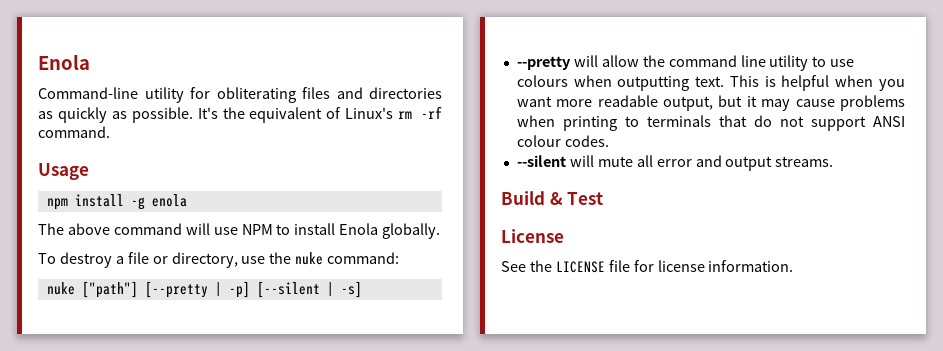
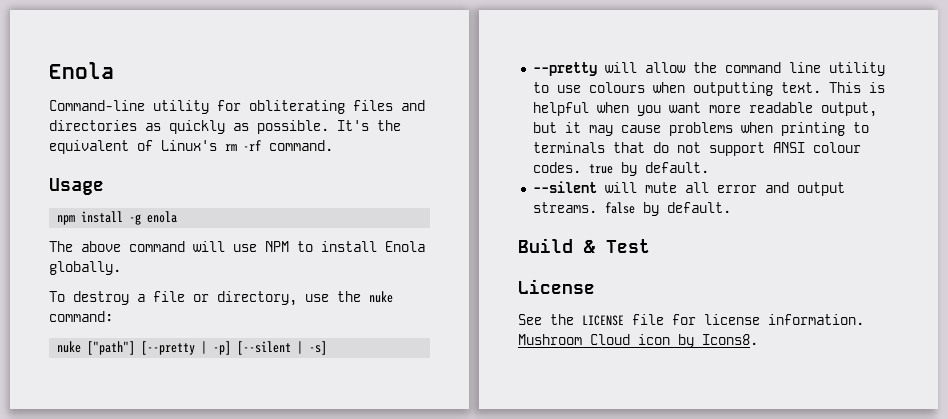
(609, 141) none -> [588,162,709,176] true by default.
(834, 161) none -> [604,202,731,216] false by default.
(794, 266) none -> [518,334,758,348] Mushroom Cloud icon by Icons8.

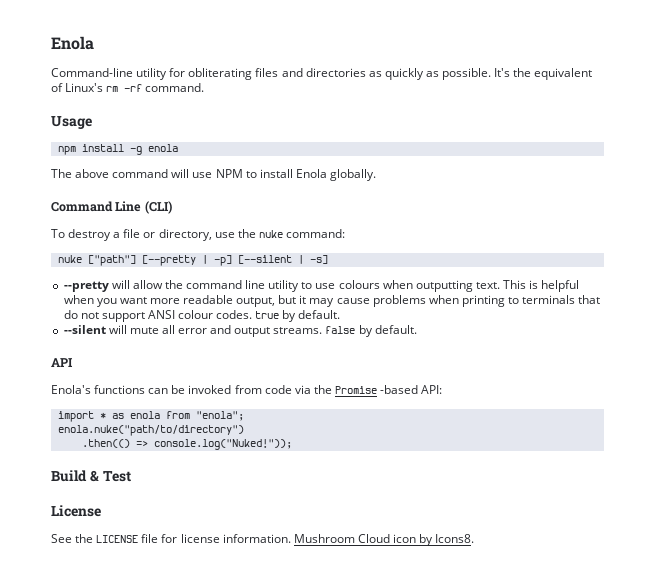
(121, 268) none -> [51,201,172,214] // Command Line (CLI)
(731, 207) none -> [51,358,73,367] [51,385,443,394] [57,411,244,422] [57,425,244,436] [81,439,292,450] // API // Enola's functions can be invoked from code via the Promise -based API: // import * as enola from "enola"; // enola.nuke("path/to/directory") // .then(() => console.log("Nuked!"));

